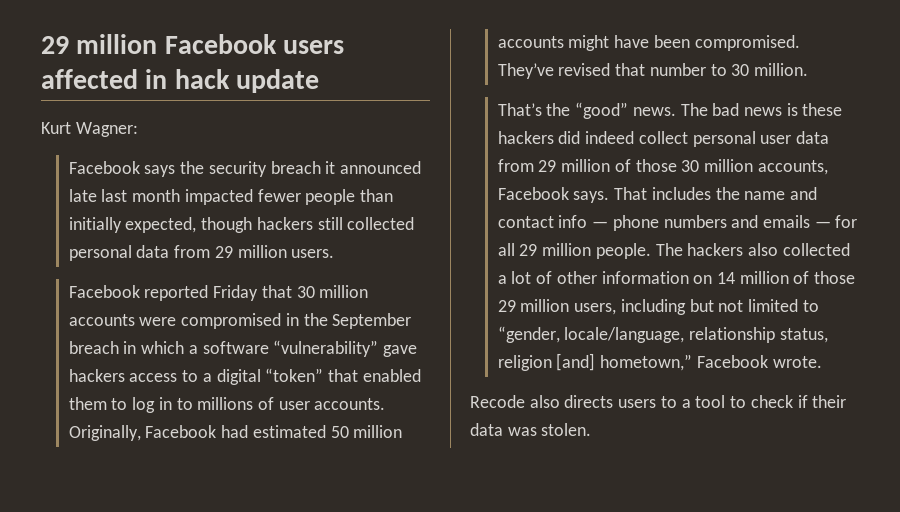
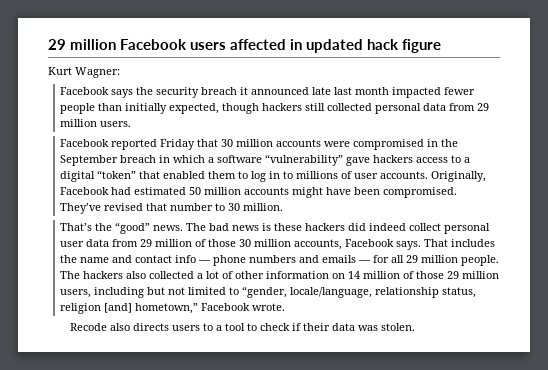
[174,69,320,93] hack update -> [306,39,442,53] updated hack figure

